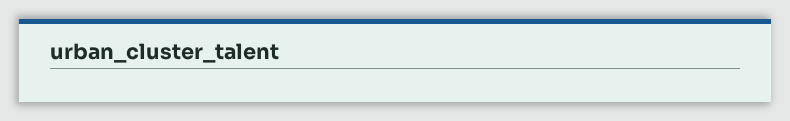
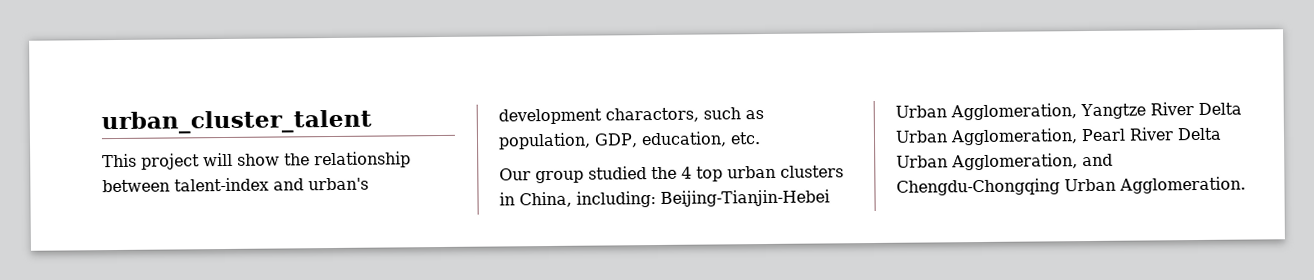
(279, 53) none -> [102,151,411,170] [102,177,369,193] [498,107,764,125] [498,131,761,150] [499,165,844,184] [499,189,830,208] [895,102,1242,121] [895,127,1222,146] [896,153,1113,171] [896,176,1246,196] // This project will show the relationship between talent-index and urban's development charactors, such as population, GDP, education, etc. // Our group studied the 4 top urban clusters in China, including: Beijing-Tianjin-Hebei Urban Agglomeration, Yangtze River Delta Urban Agglomeration, Pearl River Delta Urban Agglomeration, and Chengdu-Chongqing Urban Agglomeration.

